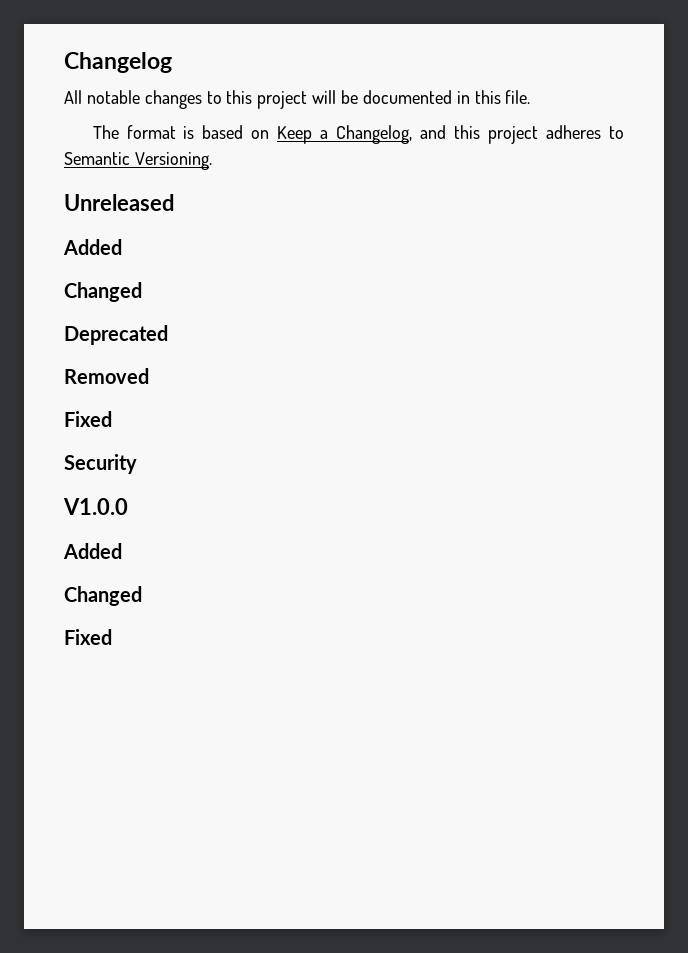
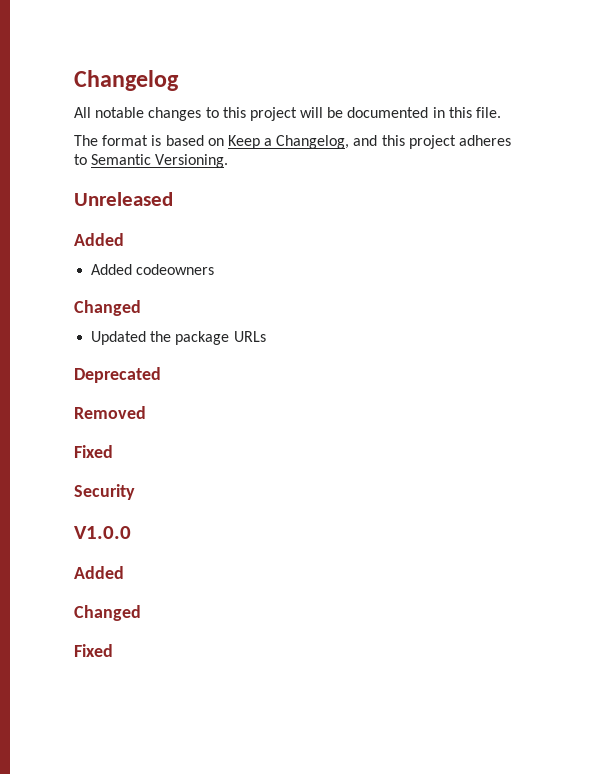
[64,282,142,302] // Changed -> [91,264,215,275] [74,300,141,316] [91,331,266,345] // Added codeowners // Changed // Updated the package URLs

